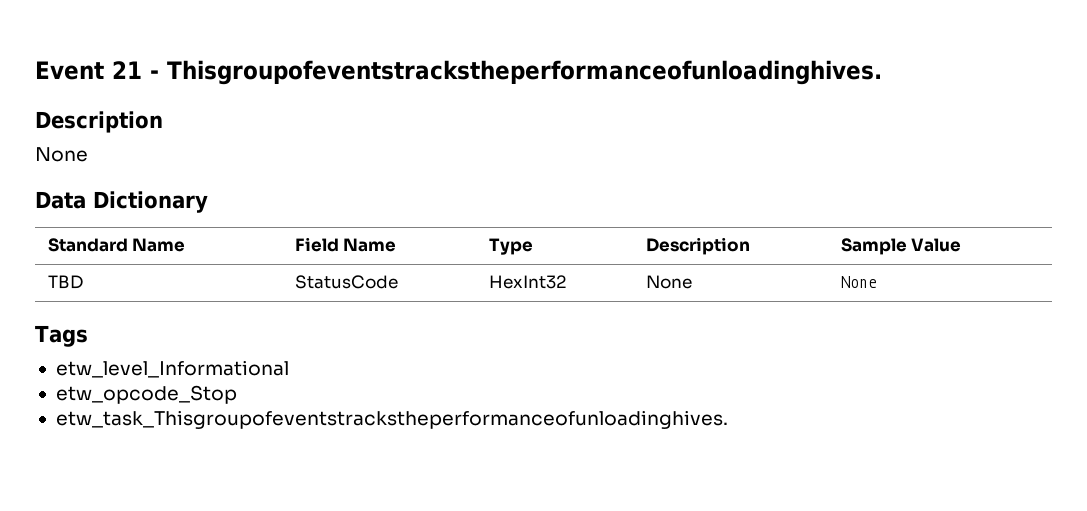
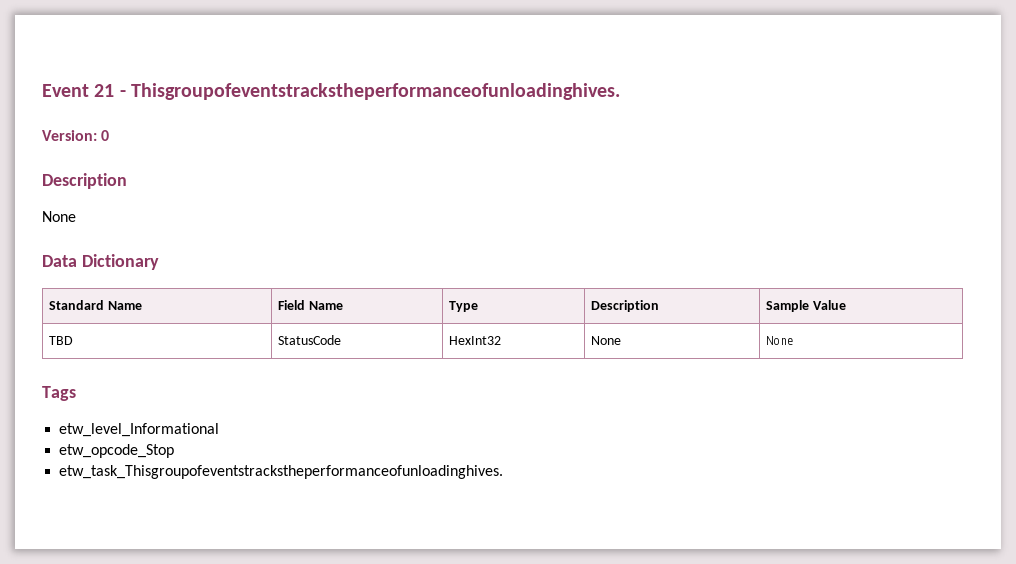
(882, 72) none -> [42,130,110,141] // Version: 0

